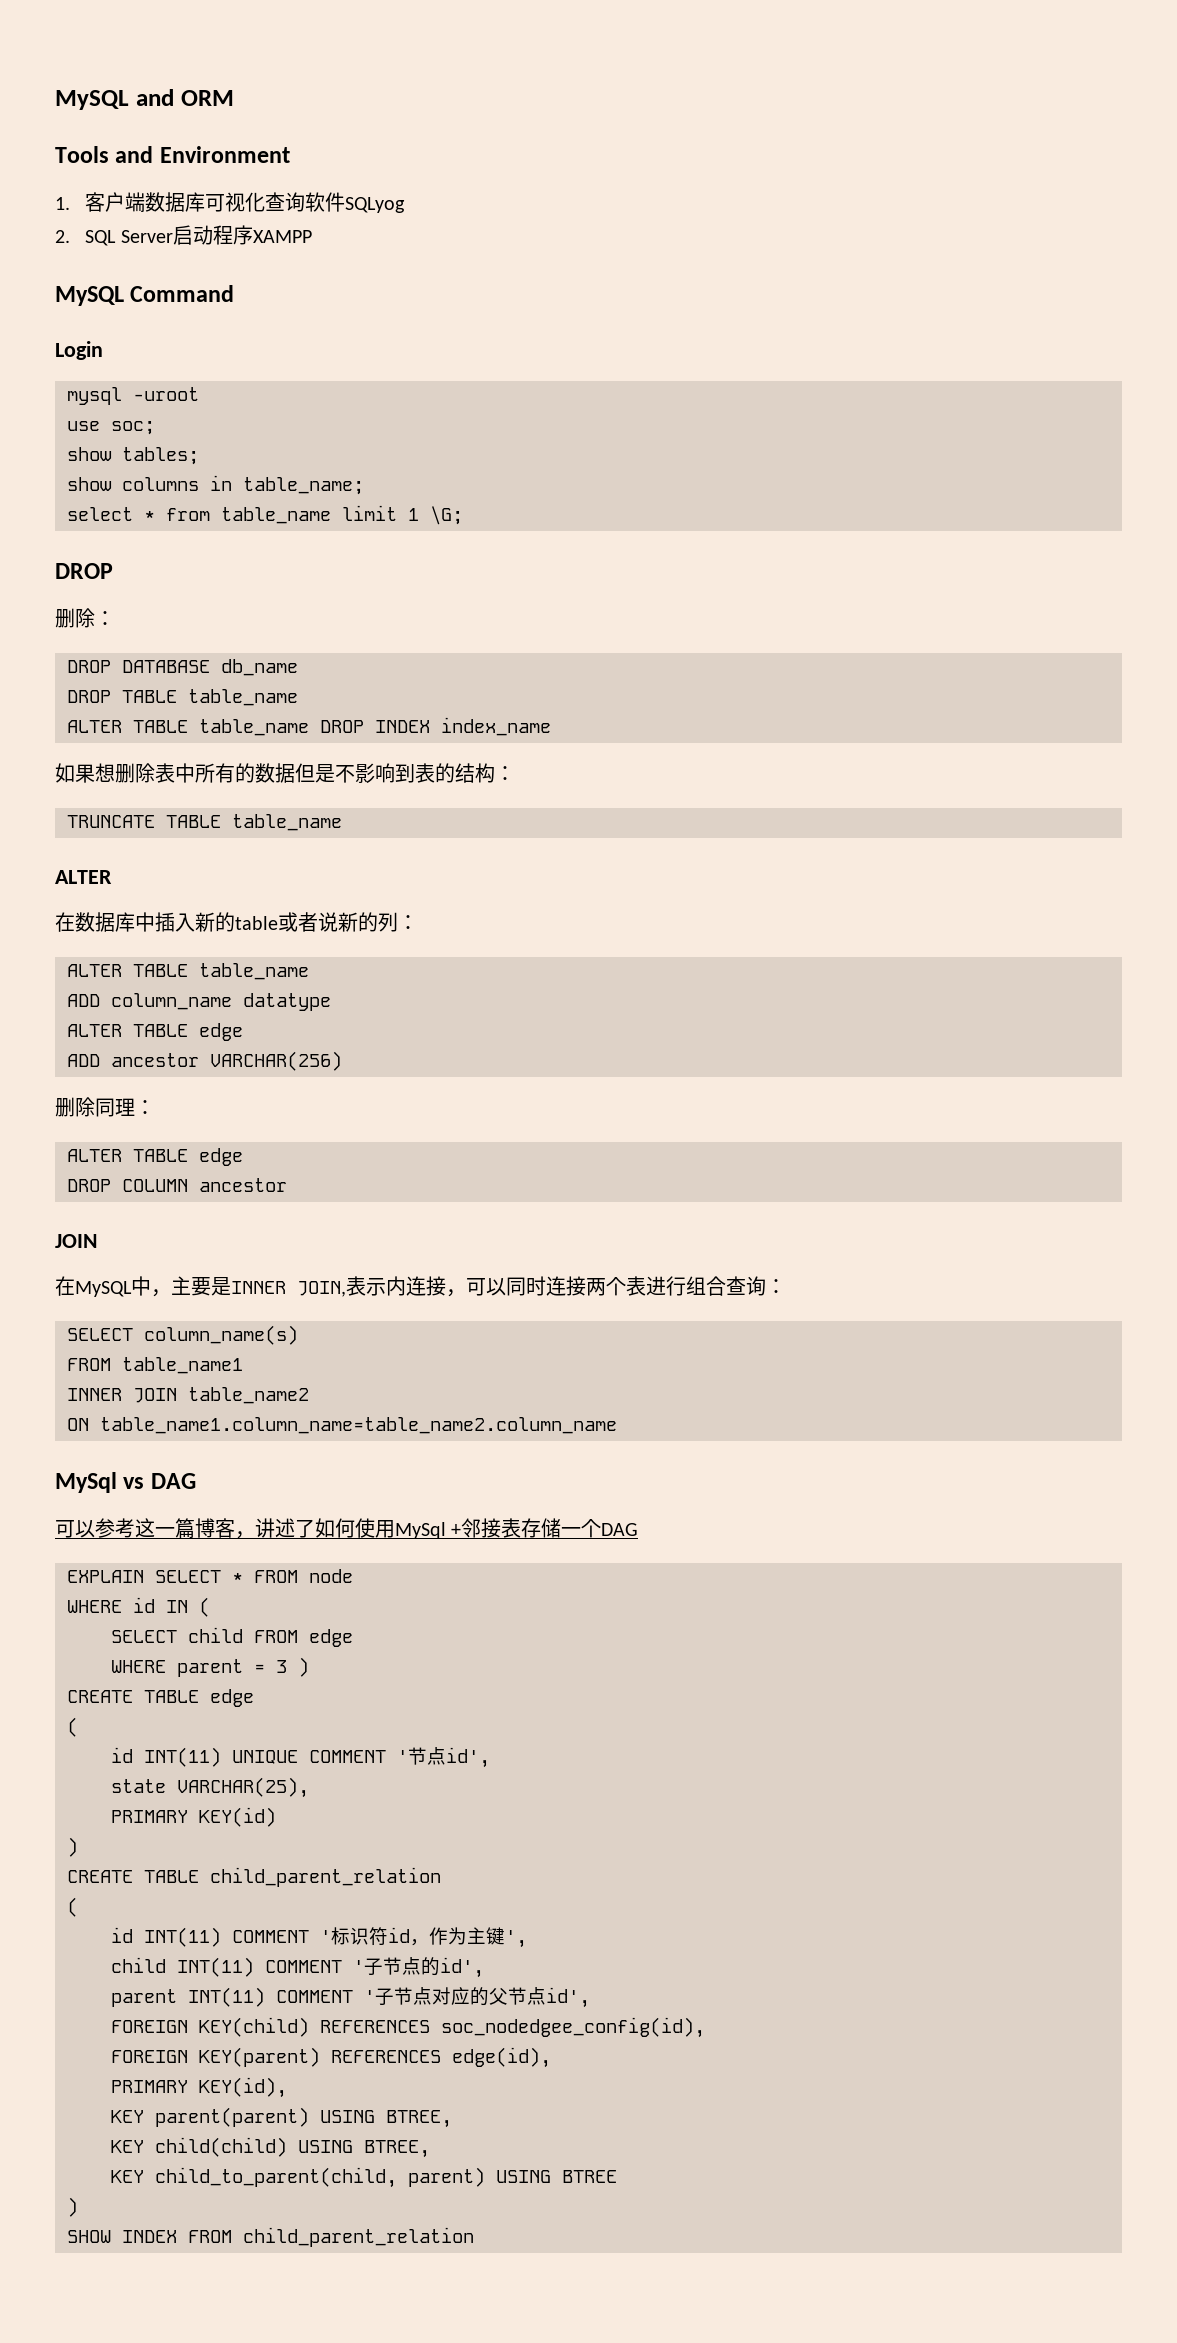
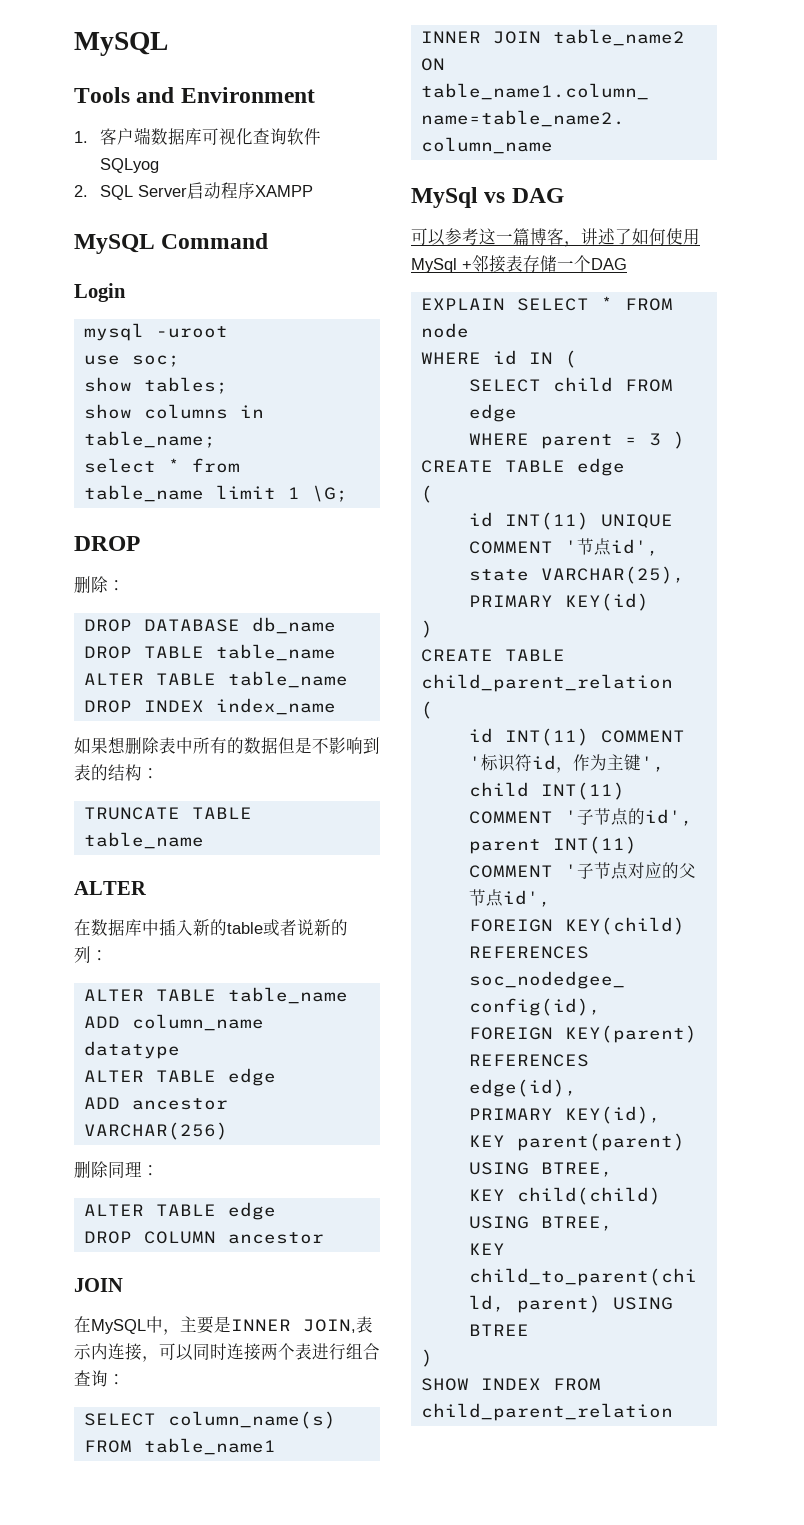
[55,89,234,110] MySQL and ORM -> [74,32,168,56] MySQL

